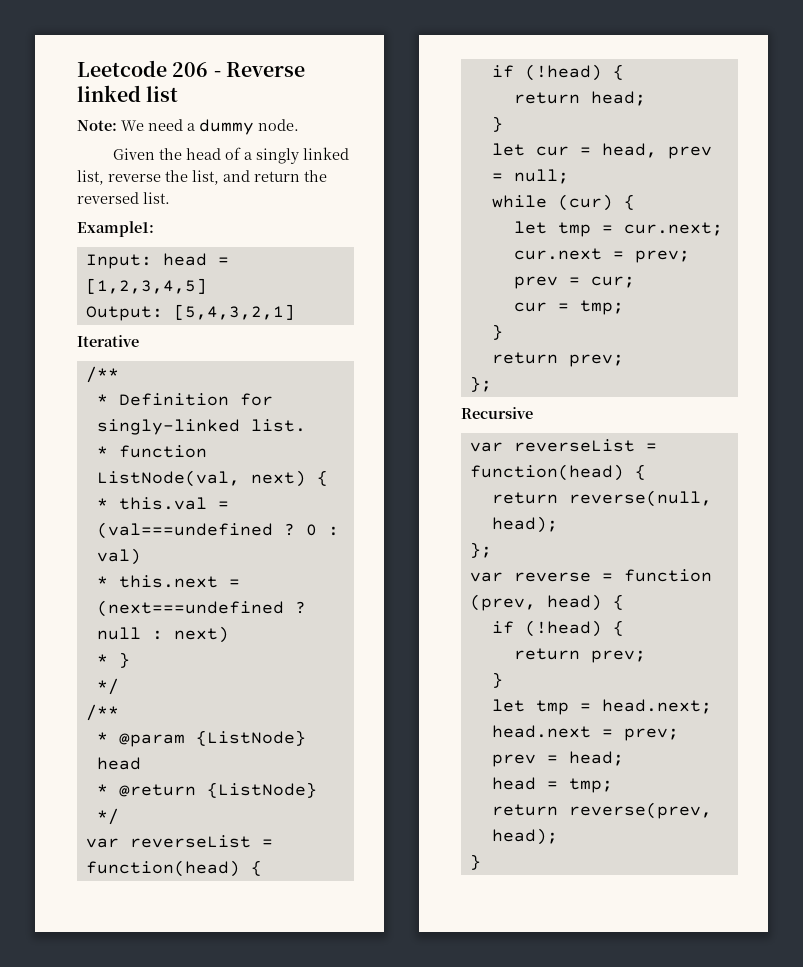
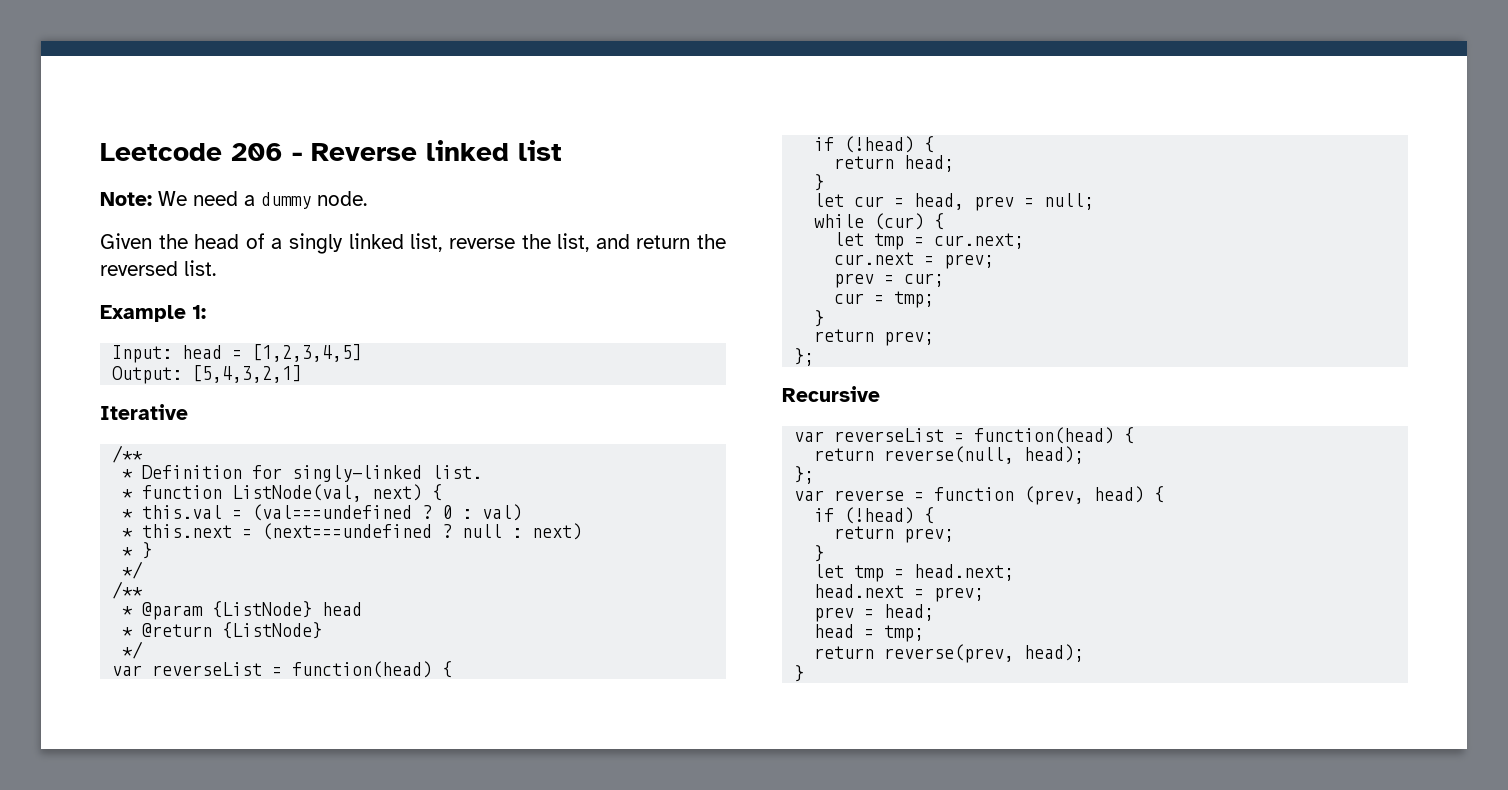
[77,221,154,237] Example1: -> [100,305,206,322] Example 1:

